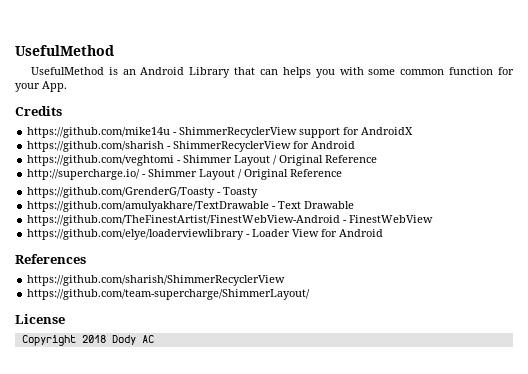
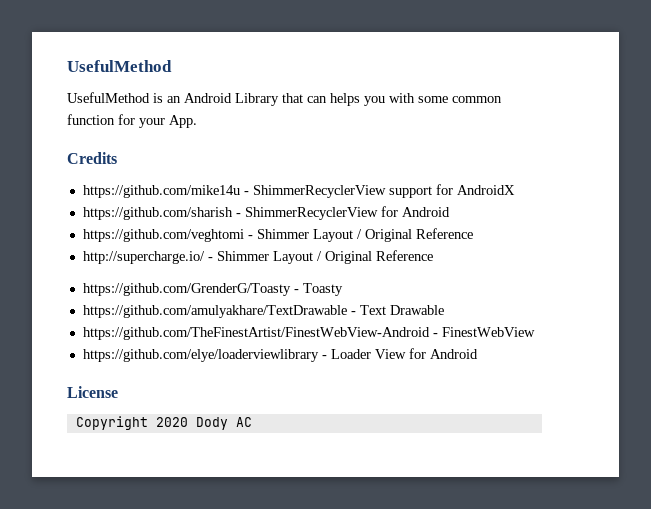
[15,254,86,264] [27,275,286,286] [27,289,311,300] // References // https://github.com/sharish/ShimmerRecyclerView // https://github.com/team-supercharge/ShimmerLayout/ -> (478, 354) none
[81,335,106,343] 2018 -> [155,417,188,427] 2020

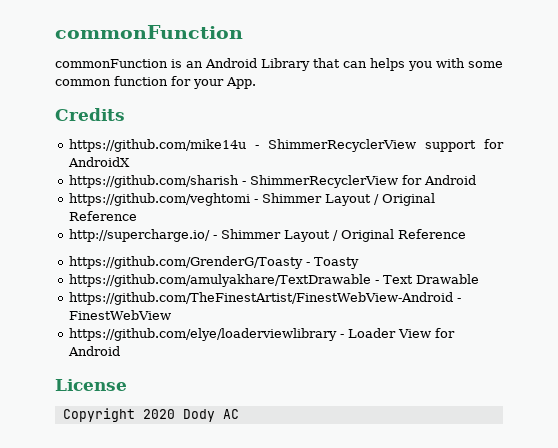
[67,60,172,72] [67,92,150,103] UsefulMethod // UsefulMethod -> [55,25,243,39] [55,59,168,68] commonFunction // commonFunction

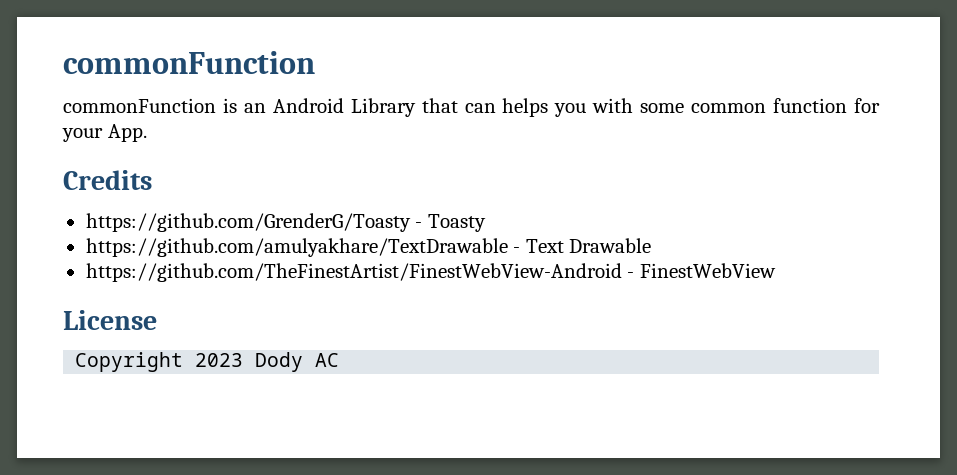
[69,139,505,152] [68,157,131,167] [69,175,477,188] [69,193,436,206] [69,211,138,221] [69,229,467,242] // https://github.com/mike14u - ShimmerRecyclerView support for AndroidX // https://github.com/sharish - ShimmerRecyclerView for Android // https://github.com/veghtomi - Shimmer Layout / Original Reference // http://supercharge.io/ - Shimmer Layout / Original Reference -> (152, 180) none
[69,328,456,341] [68,346,121,356] // https://github.com/elye/loaderviewlibrary - Loader View for Android -> (776, 270) none
[142,409,175,419] 2020 -> [195,353,244,367] 2023

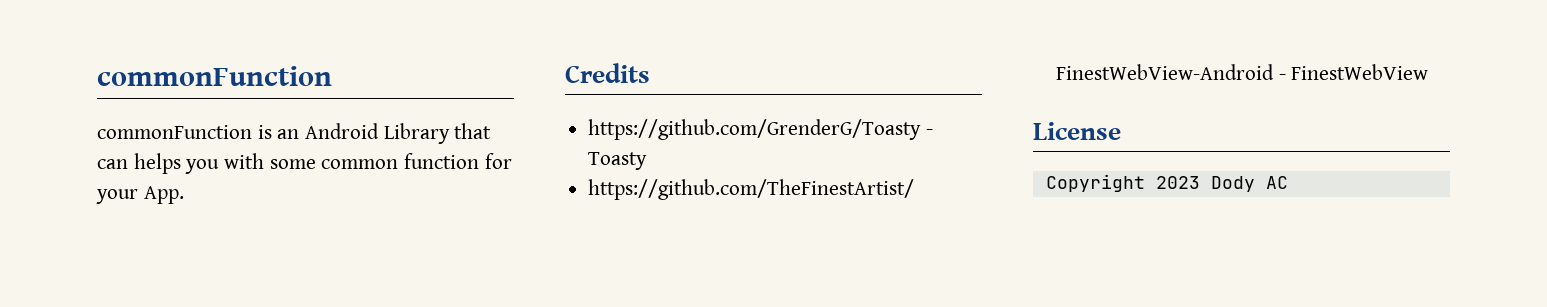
[85,238,652,257] // https://github.com/amulyakhare/TextDrawable - Text Drawable -> (648, 161) none

